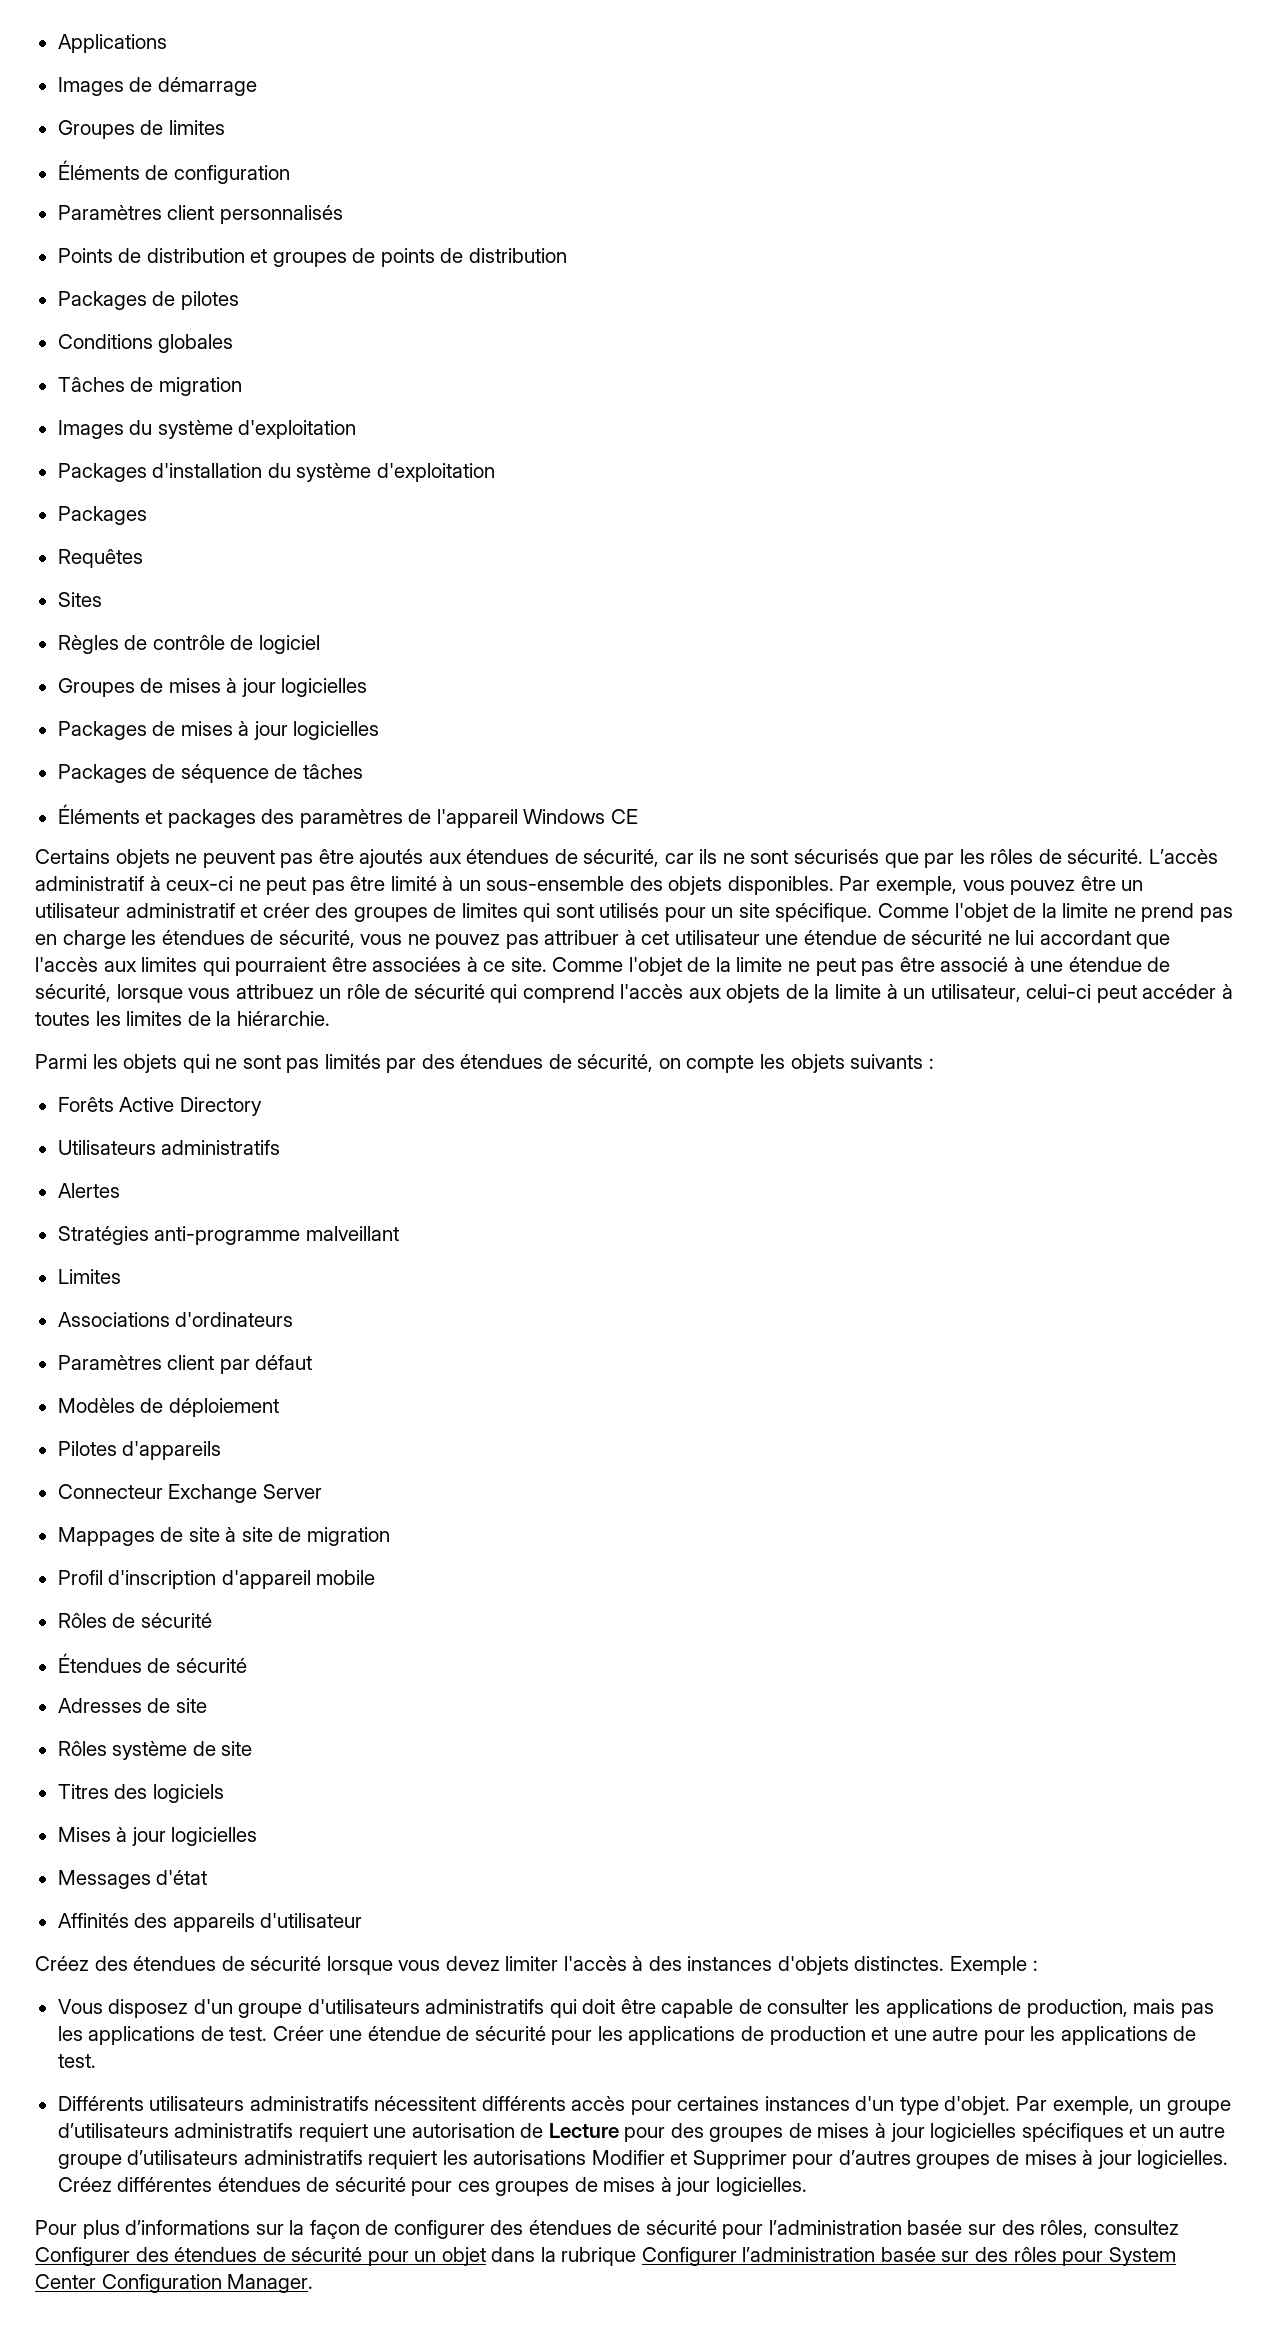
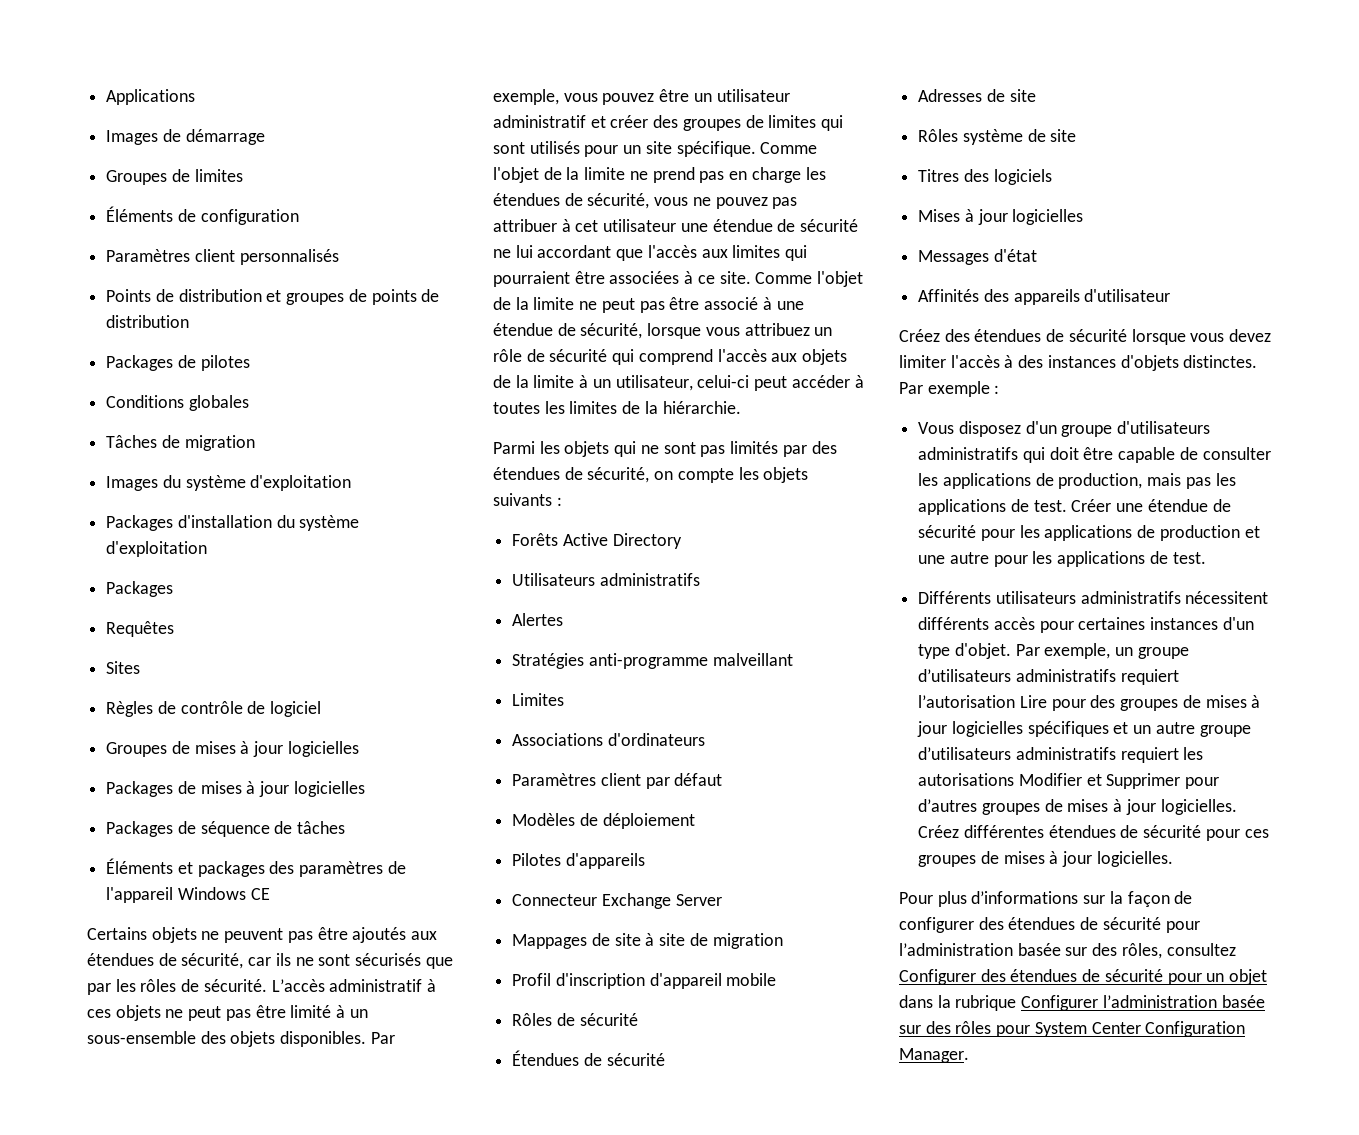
[166,876,234,891] ceux-ci -> [87,1005,161,1021] ces objets
[950,1956,1028,1975] Exemple -> [899,381,990,397] Par exemple
[373,2123,619,2138] une autorisation de Lecture -> [918,695,1047,708] l’autorisation Lire

